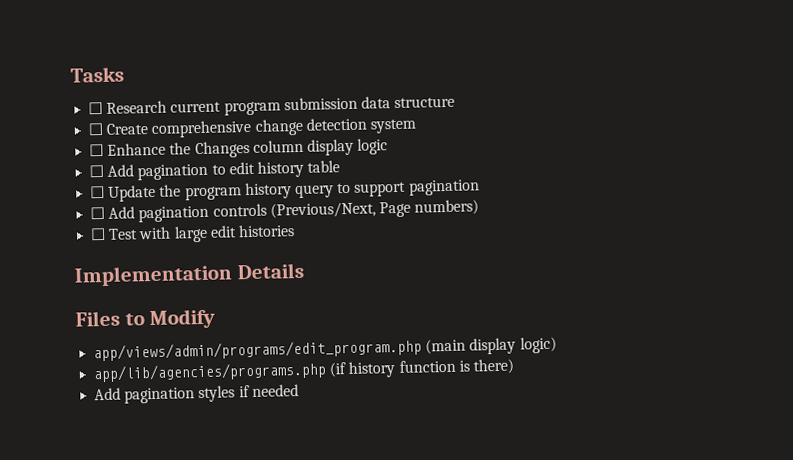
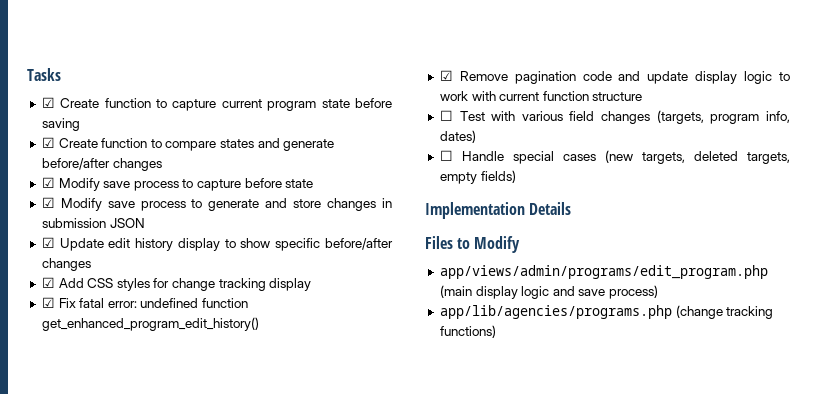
[88,96,456,116] [88,117,417,138] [89,138,389,159] [89,160,341,181] [90,179,480,202] [90,199,480,223] [90,224,295,243] ☐ Research current program submission data structure // ☐ Create comprehensive change detection system // ☐ Enhance the Changes column display logic // ☐ Add pagination to edit history table // ☐ Update the program history query to support pagination // ☐ Add pagination controls (Previous/Next, Page numbers) // ☐ Test with large edit histories -> [41,97,392,111] [41,118,80,131] [41,137,335,151] [41,158,162,171] [41,177,314,191] [41,197,393,211] [41,218,145,228] [41,237,393,251] [41,258,91,271] [41,277,312,291] [41,297,249,308] [41,317,259,331] [439,70,790,84] [439,91,643,101] [439,110,790,124] [439,130,476,143] [439,150,790,164] [439,170,516,184] ☑ Create function to capture current program state before saving // ☑ Create function to compare states and generate before/after changes // ☑ Modify save process to capture before state // ☑ Modify save process to generate and store changes in submission JSON // ☑ Update edit history display to show specific before/after changes // ☑ Add CSS styles for change tracking display // ☑ Fix fatal error: undefined function get_enhanced_program_edit_history() // ☑ Remove pagination code and update display logic to work with current function structure // ☐ Test with various field changes (targets, program info, dates) // ☐ Handle special cases (new targets, deleted targets, empty fields)
[519,336,557,354] [93,358,514,383] [94,384,299,404] logic) // app/lib/agencies/programs.php (if history function is there) // Add pagination styles if needed -> [521,285,659,299] [439,305,774,319] [439,325,496,338] logic and save process) // app/lib/agencies/programs.php (change tracking functions)

